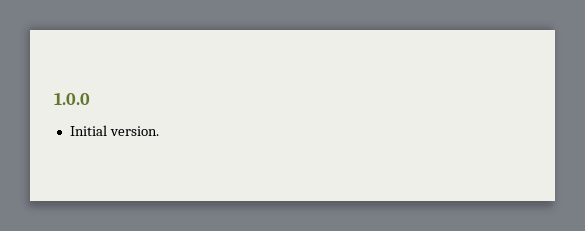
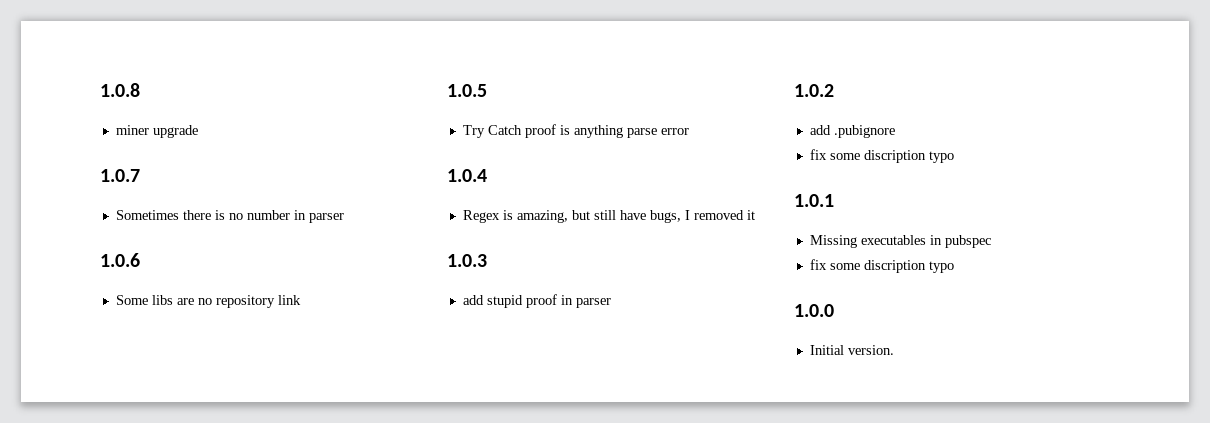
(54, 98) none -> [100,83,140,97] [115,125,198,138] [100,169,140,182] [115,210,344,223] [100,253,140,267] [115,295,301,308] [447,84,487,97] [462,124,689,138] [447,169,487,182] [462,210,755,223] [447,254,487,267] [462,294,611,308] [794,84,834,97] [809,125,895,138] [809,149,954,163] [794,194,834,207] [809,235,991,248] [809,259,954,273] 1.0.8 // miner upgrade // 1.0.7 // Sometimes there is no number in parser // 1.0.6 // Some libs are no repository link // 1.0.5 // Try Catch proof is anything parse error // 1.0.4 // Regex is amazing, but still have bugs, I removed it // 1.0.3 // add stupid proof in parser // 1.0.2 // add .pubignore // fix some discription typo // 1.0.1 // Missing executables in pubspec // fix some discription typo //

